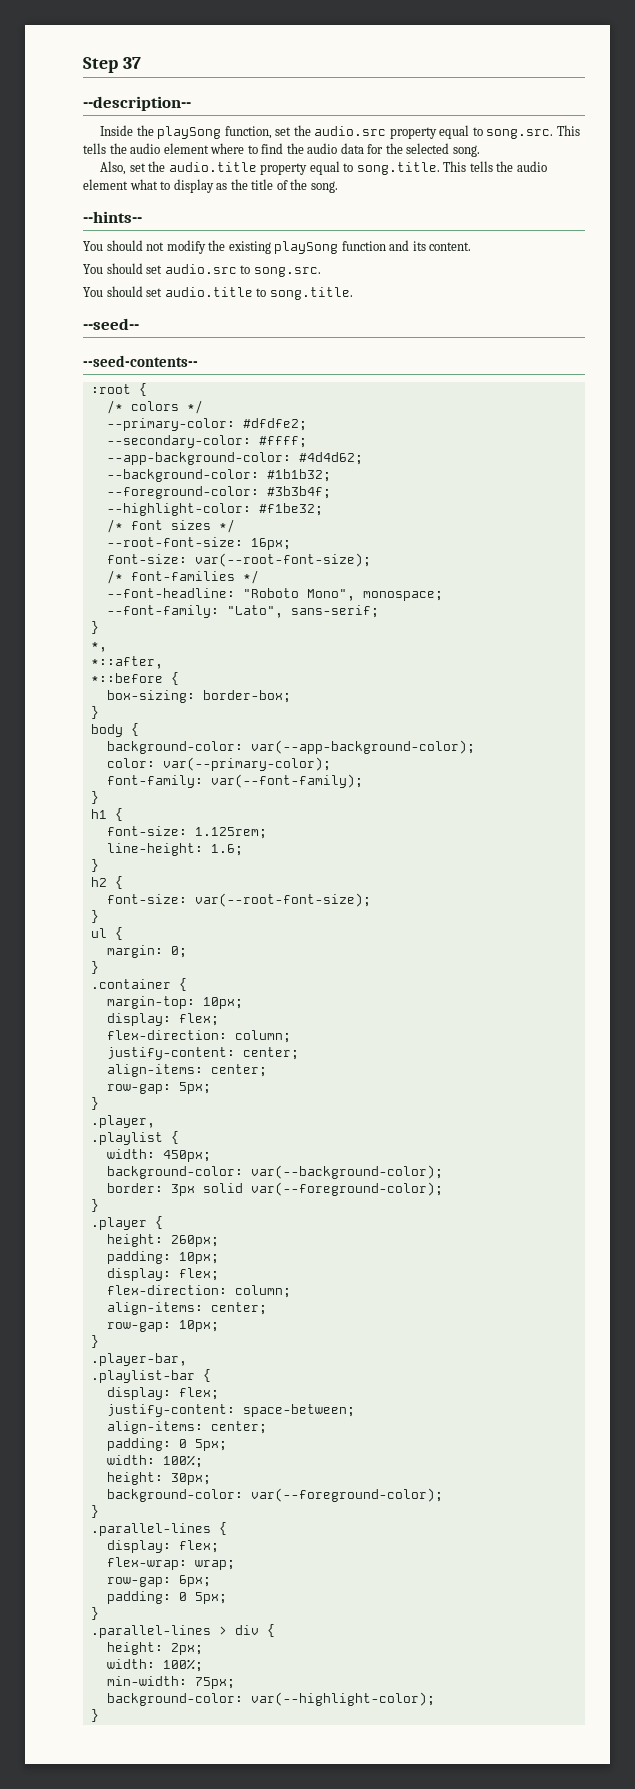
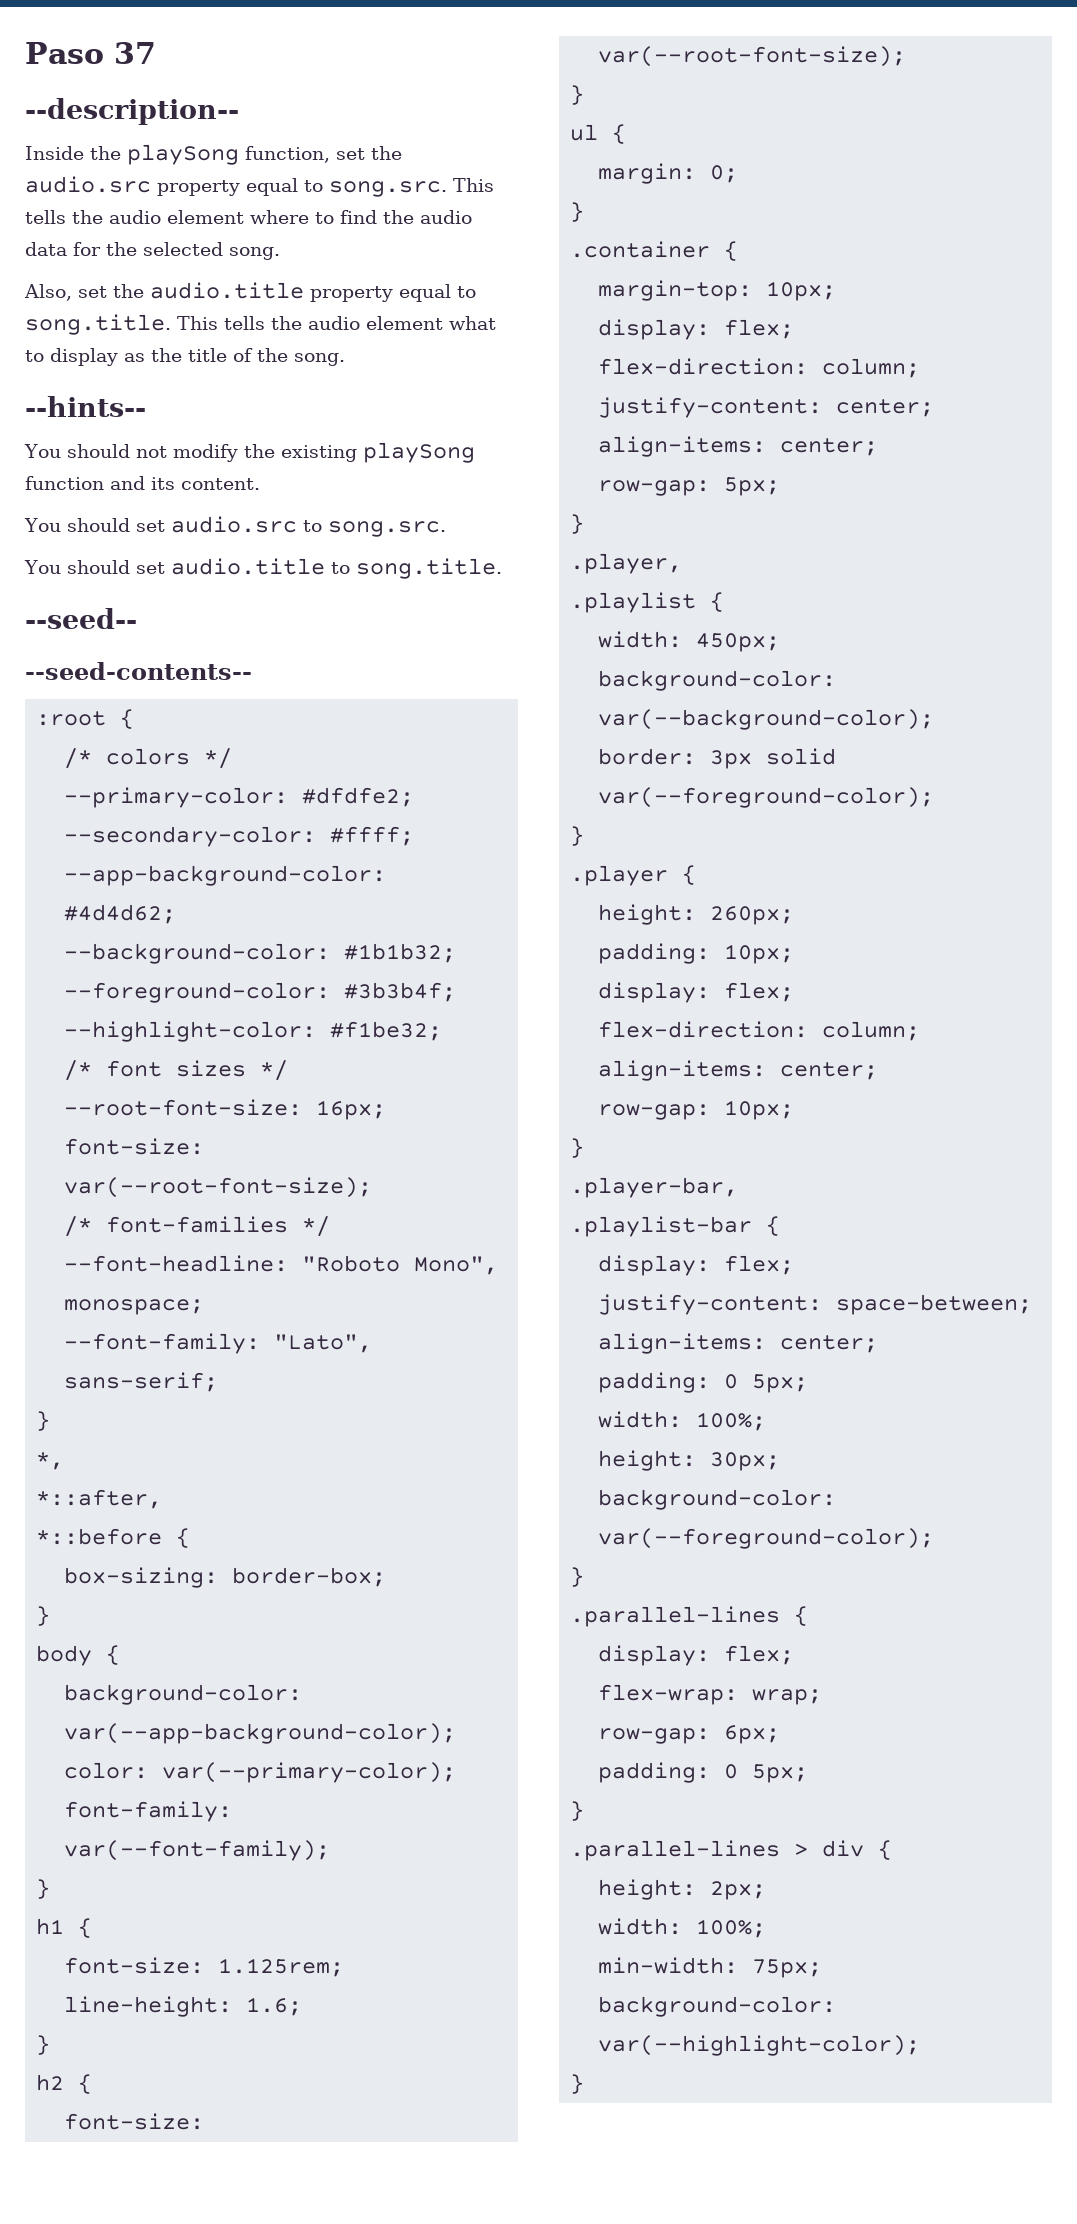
[83,57,118,73] Step -> [25,42,104,64] Paso

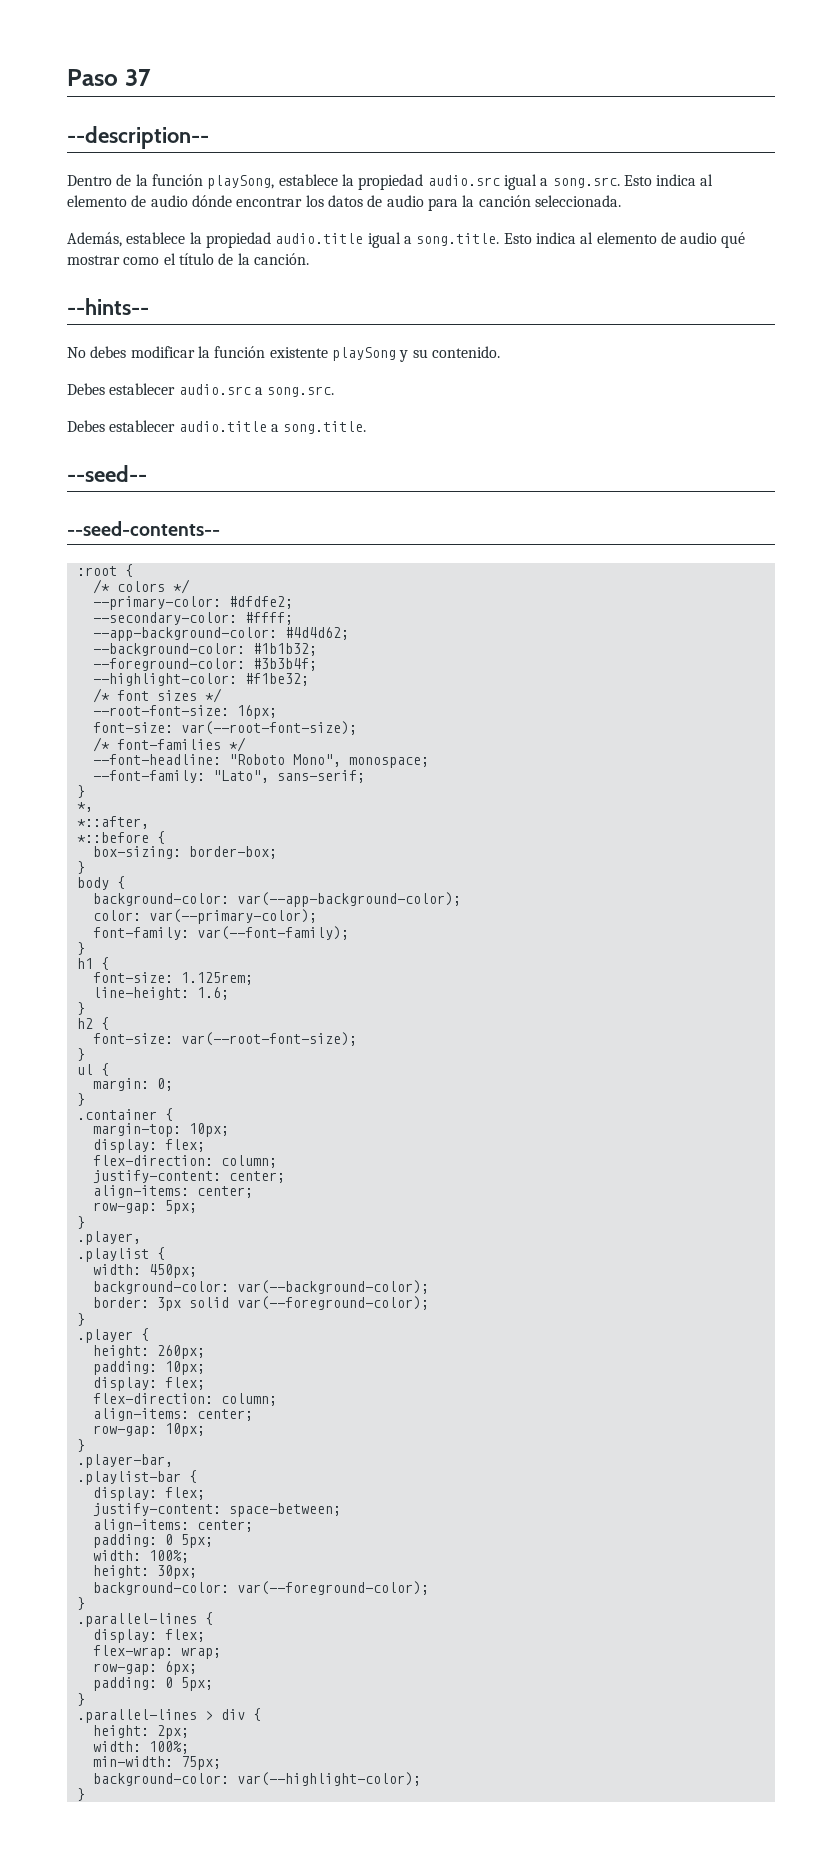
[25,144,402,165] [25,176,494,197] [25,210,472,224] [25,242,280,260] [24,282,476,302] [25,314,496,335] [25,348,345,366] [25,396,146,417] [24,442,475,463] [25,476,260,490] [24,516,446,537] [24,558,350,575] Inside the playSong function, set the audio.src property equal to song.src. This tells the audio element where to find the audio data for the selected song. // Also, set the audio.title property equal to song.title. This tells the audio element what to display as the title of the song. // --hints-- // You should not modify the existing playSong function and its content. // You should set audio.src to song.src. // You should set audio.title to -> [67,174,714,190] [67,195,621,211] [67,232,746,248] [67,253,309,265] [67,298,149,315] [67,346,500,362] [67,383,335,397] [67,420,279,432] Dentro de la función playSong, establece la propiedad audio.src igual a song.src. Esto indica al elemento de audio dónde encontrar los datos de audio para la canción seleccionada. // Además, establece la propiedad audio.title igual a song.title. Esto indica al elemento de audio qué mostrar como el título de la canción. // --hints-- // No debes modificar la función existente playSong y su contenido. // Debes establecer audio.src a song.src. // Debes establecer audio.title a

